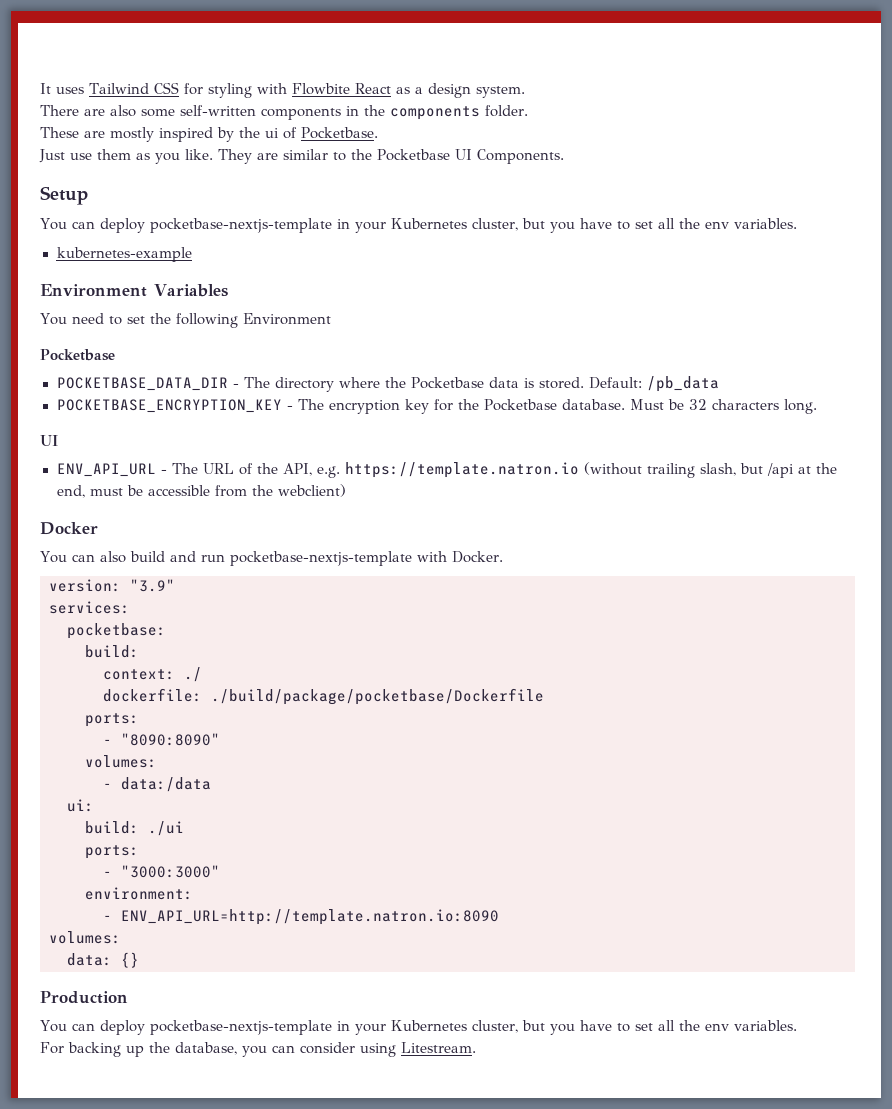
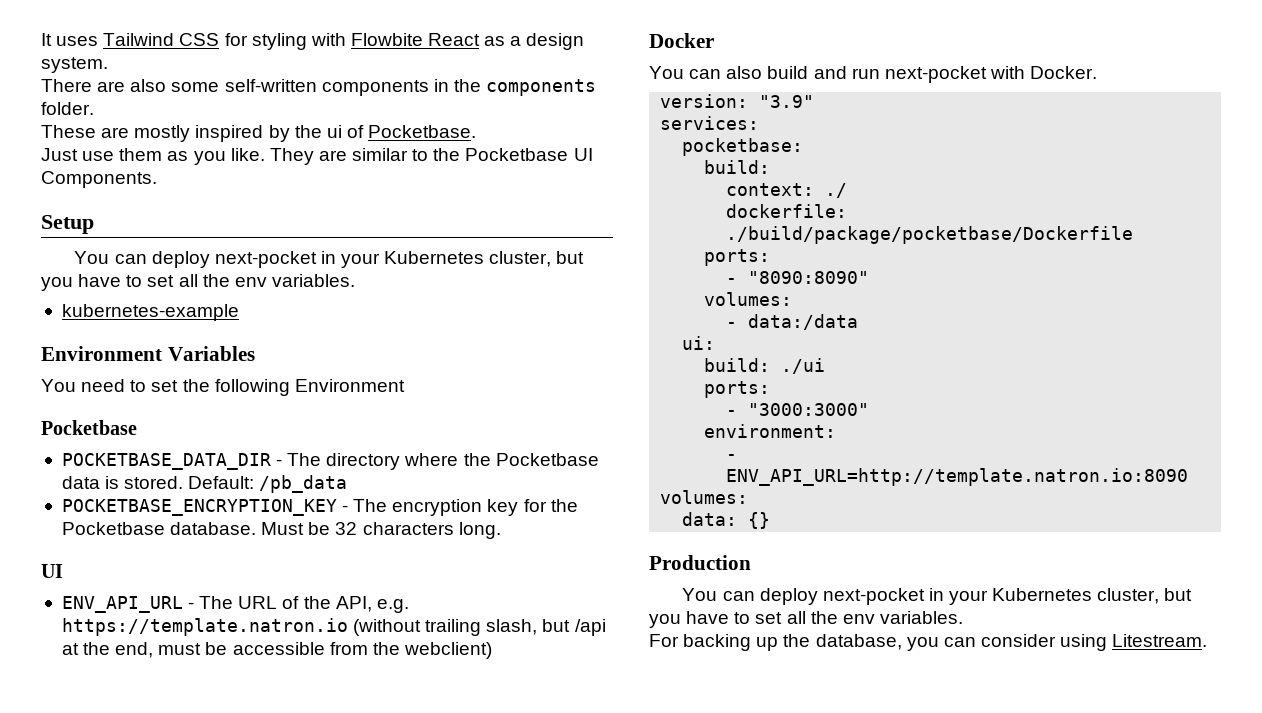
[149,218,332,233] pocketbase-nextjs-template -> [214,251,317,268] next-pocket
[229,551,412,566] pocketbase-nextjs-template -> [884,66,987,83] next-pocket
[149,1020,332,1035] pocketbase-nextjs-template -> [822,588,925,605] next-pocket

